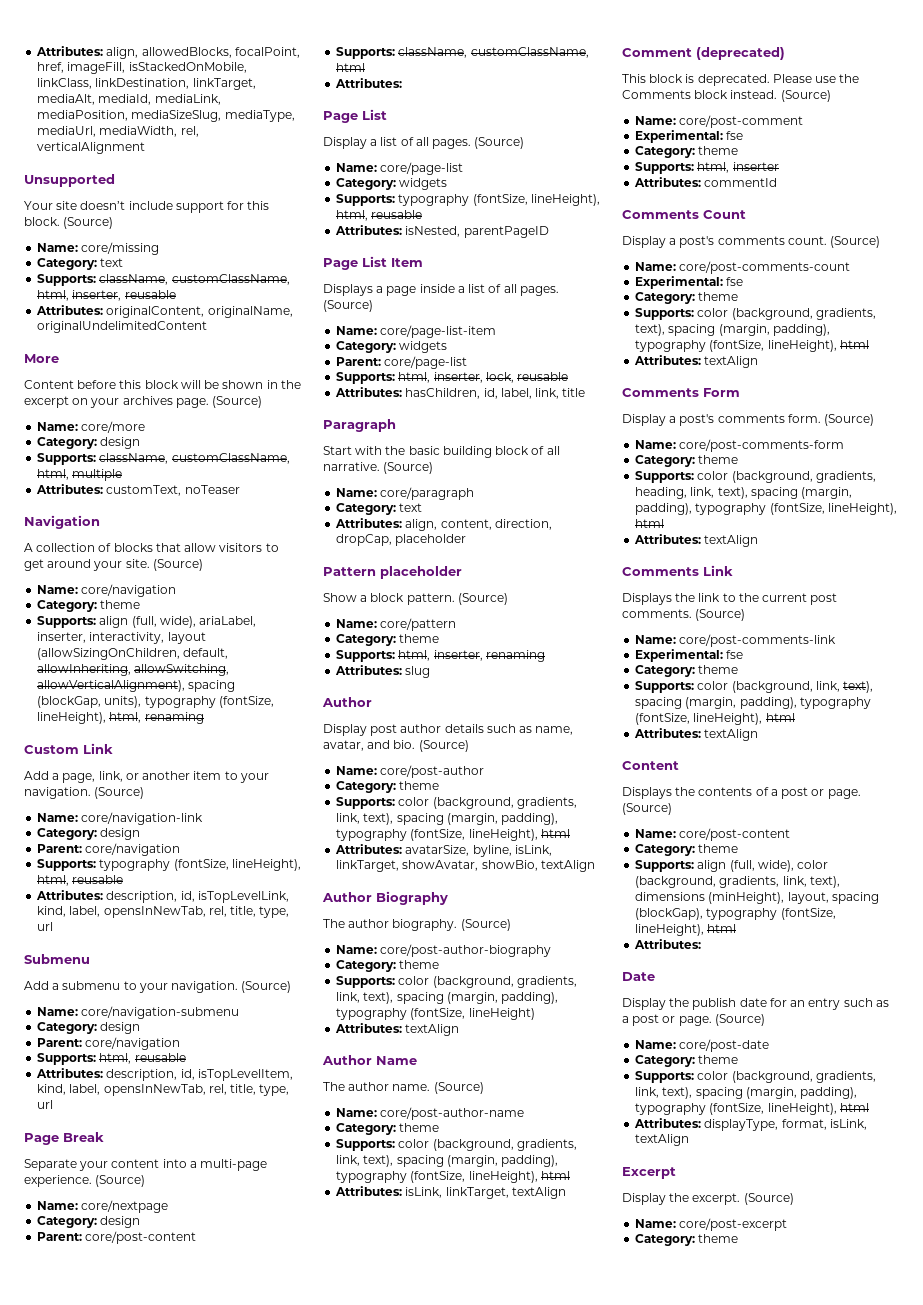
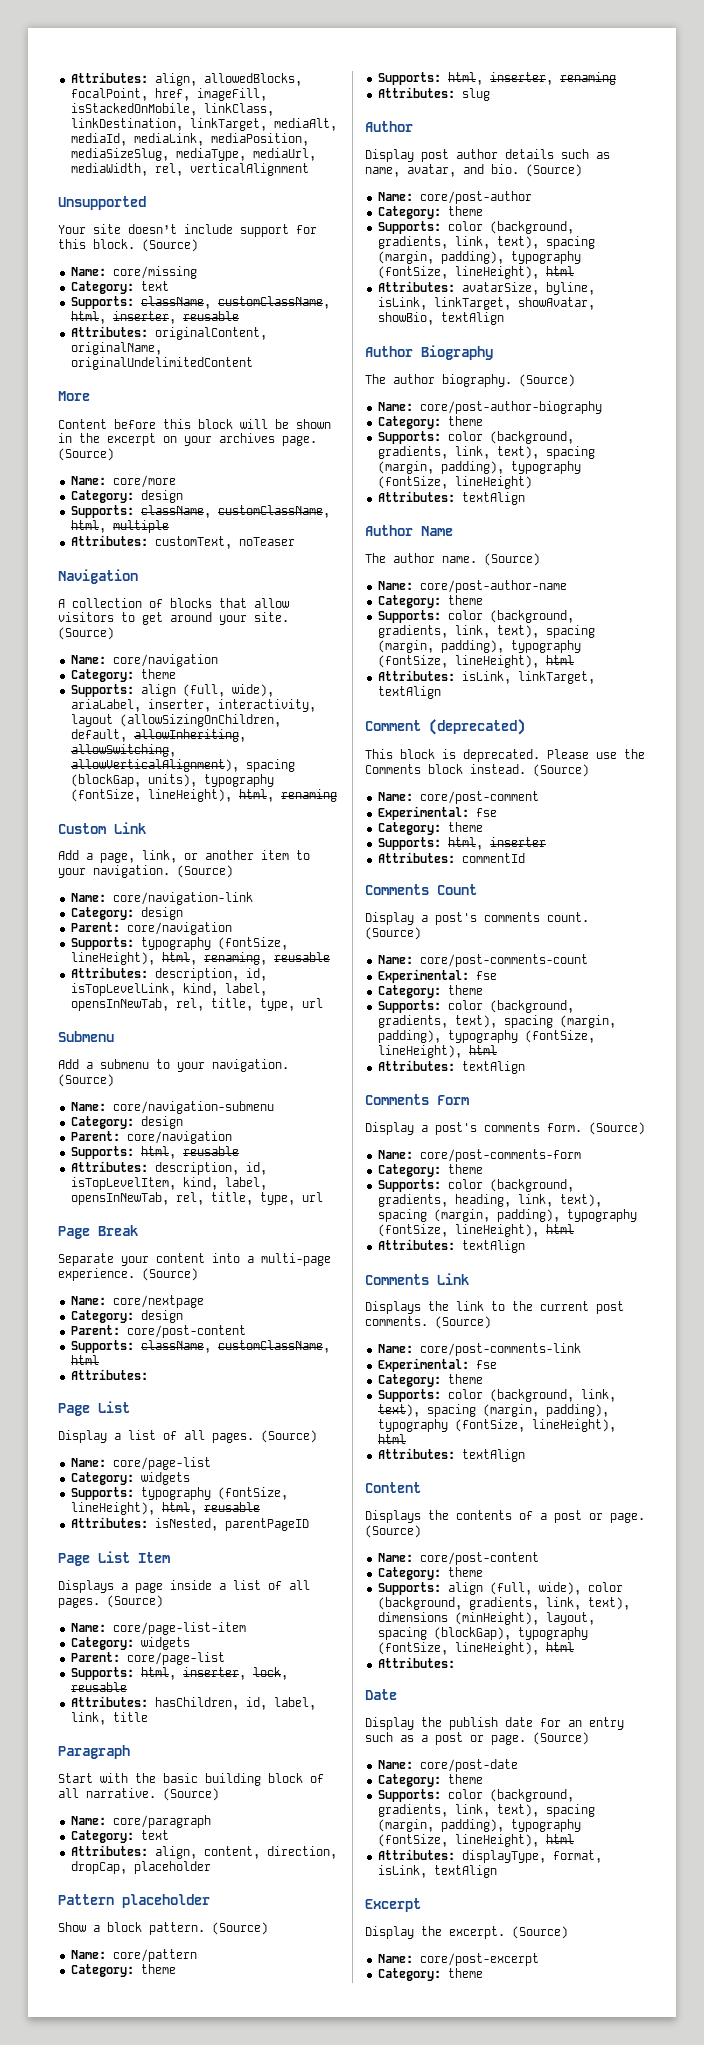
(70, 880) none -> [203,952,267,965] renaming,

